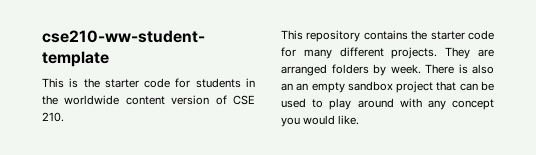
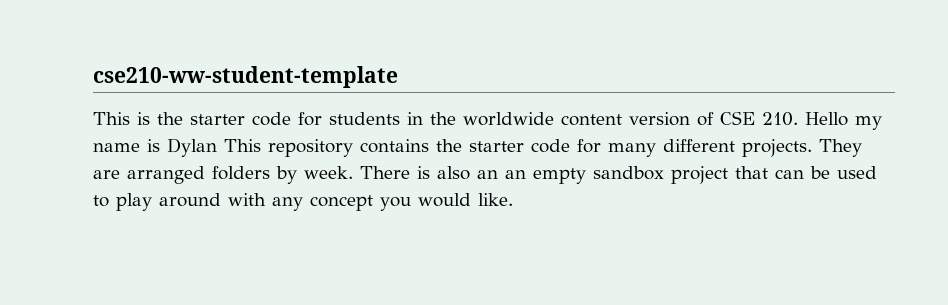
(64, 117) // -> [805,112,882,130] [93,138,217,157] Hello my name is Dylan

